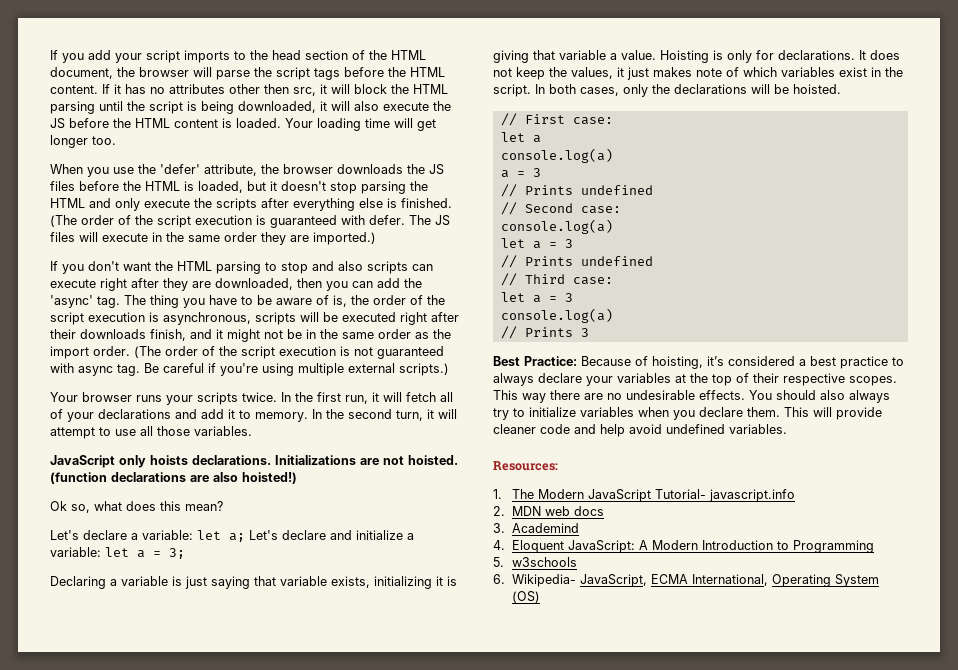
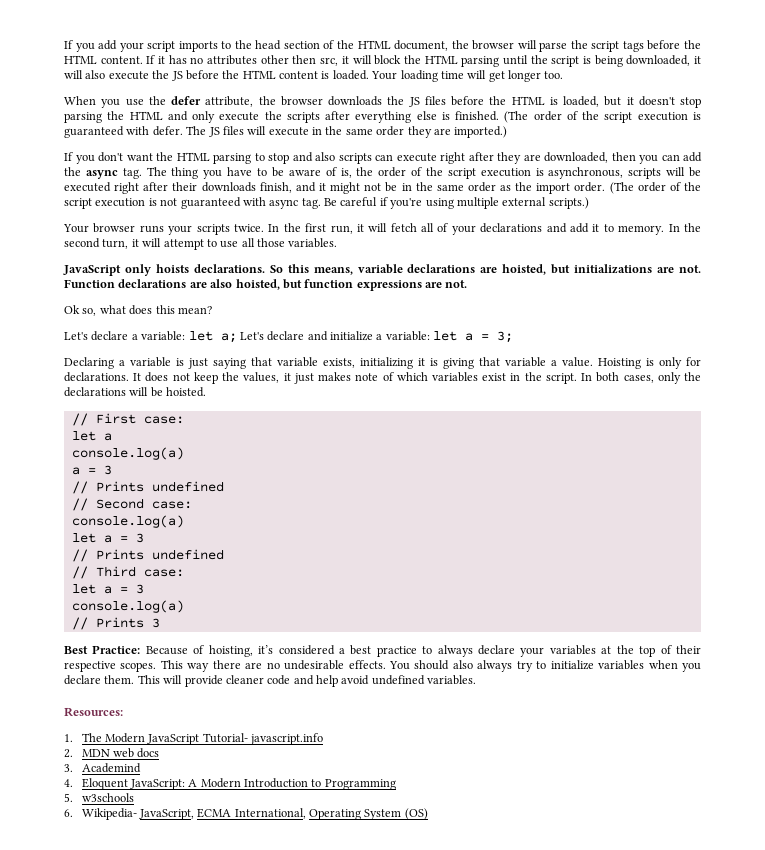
[160,164,200,174] 'defer' -> [171,96,201,105] defer
[50,295,93,308] 'async' -> [85,170,118,179] async
[275,455,458,465] [50,472,297,484] Initializations are not hoisted. (function declarations are also hoisted!) -> [269,264,702,275] [64,279,468,291] So this means, variable declarations are hoisted, but initializations are not. Function declarations are also hoisted, but function expressions are not.

